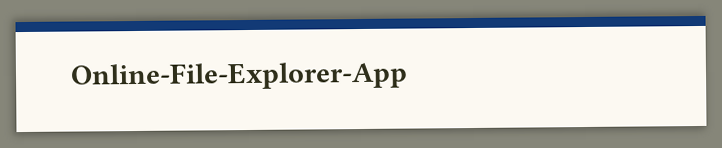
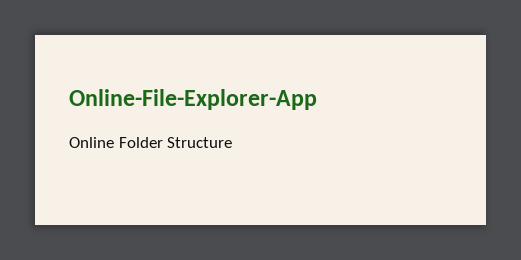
(408, 76) none -> [69,137,233,148] // Online Folder Structure

